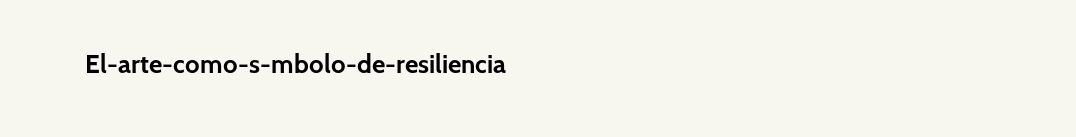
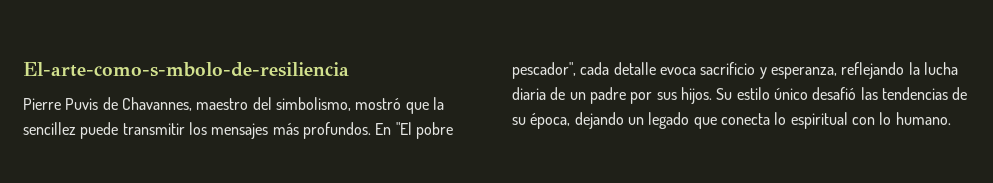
(506, 63) none -> [23,97,444,114] [23,122,453,139] [512,62,958,79] [512,87,968,104] [512,112,951,129] // Pierre Puvis de Chavannes, maestro del simbolismo, mostró que la sencillez puede transmitir los mensajes más profundos. En "El pobre pescador", cada detalle evoca sacrificio y esperanza, reflejando la lucha diaria de un padre por sus hijos. Su estilo único desafió las tendencias de su época, dejando un legado que conecta lo espiritual con lo humano.

